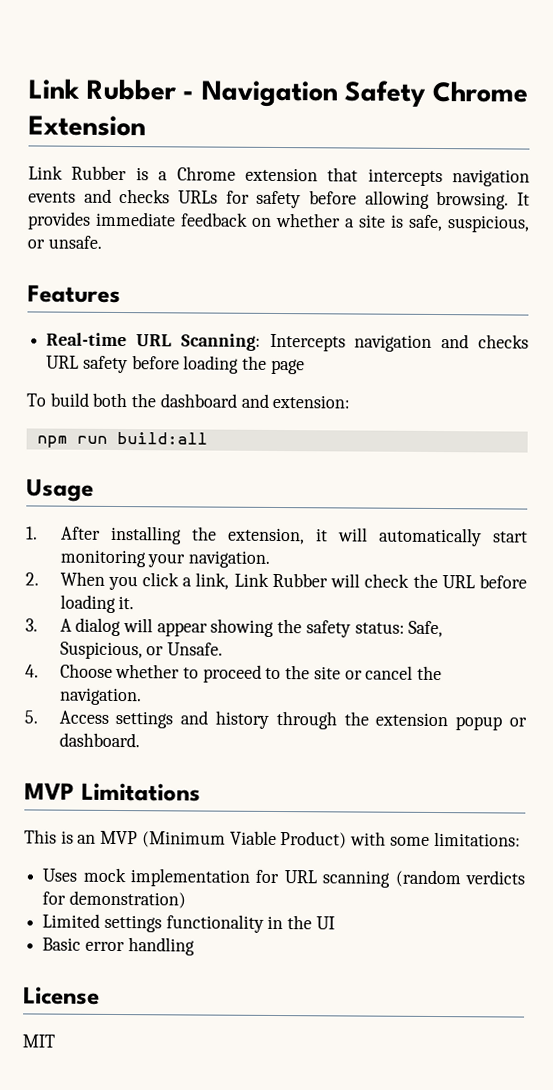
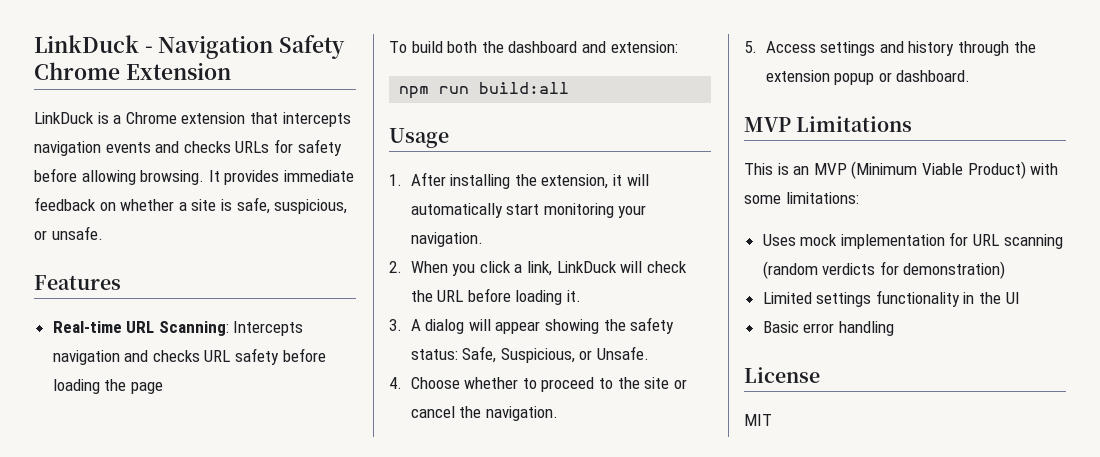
[28,78,177,101] Link Rubber -> [34,35,139,53] LinkDuck
[28,165,128,181] Link Rubber -> [34,112,94,124] LinkDuck
[233,572,328,588] Link Rubber -> [556,261,617,273] LinkDuck

